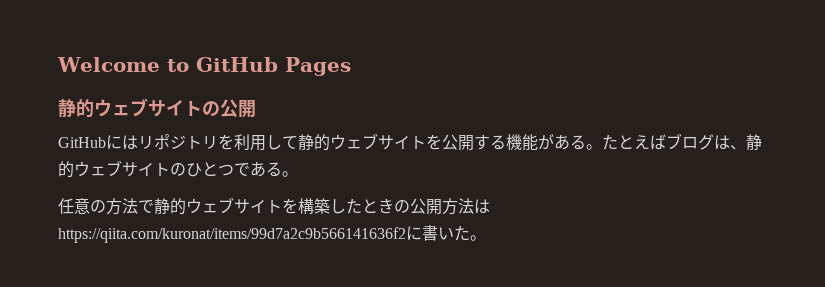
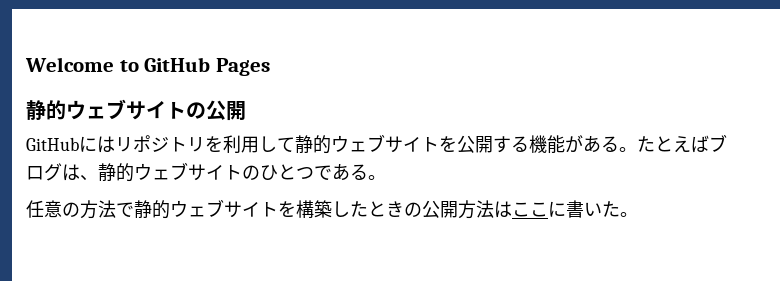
[58,227,406,243] https://qiita.com/kuronat/items/99d7a2c9b566141636f2 -> [512,202,548,217] ここ

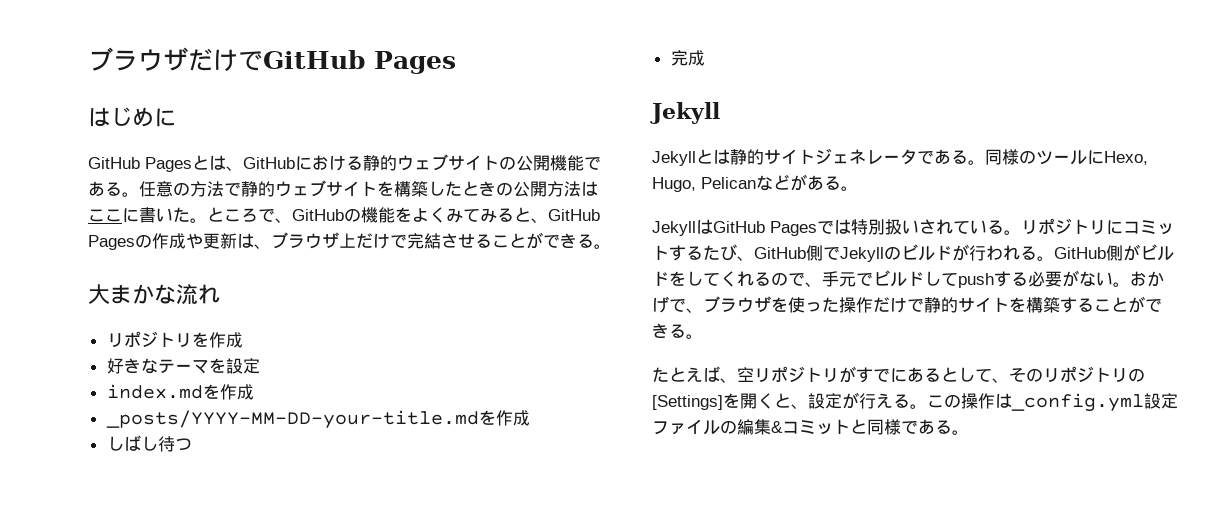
[25,57,139,72] Welcome to -> [88,47,263,72] ブラウザだけで
(271, 67) none -> [88,107,176,127] [88,155,363,172] はじめに // GitHub Pagesとは、GitHubにおける
[26,134,727,154] [26,162,386,182] // GitHubにはリポジトリを利用して静的ウェブサイトを公開する機能がある。たとえばブログは、静的ウェブサイトのひとつである。 // -> [550,155,601,171] [88,181,139,197] 機能である。
(638, 214) none -> [207,207,600,223] [88,232,611,250] [88,284,220,305] [106,331,243,348] [106,358,260,374] [106,384,254,400] [105,410,530,429] [106,435,192,452] [670,50,705,66] [650,102,720,124] [652,148,1148,166] [652,174,858,192] [652,218,1174,236] [652,244,1174,262] [652,270,1164,288] [652,296,1162,313] [652,323,703,339] [652,366,1145,383] [652,392,1178,412] [652,419,969,435] ところで、GitHubの機能をよくみてみると、GitHub Pagesの作成や更新は、ブラウザ上だけで完結させることができる。 // 大まかな流れ // リポジトリを作成 // 好きなテーマを設定 // index.mdを作成 // _posts/YYYY-MM-DD-your-title.mdを作成 // しばし待つ // 完成 // Jekyll // Jekyllとは静的サイトジェネレータである。同様のツールにHexo, Hugo, Pelicanなどがある。 // JekyllはGitHub Pagesでは特別扱いされている。リポジトリにコミットするたび、GitHub側でJekyllのビルドが行われる。GitHub側がビルドをしてくれるので、手元でビルドしてpushする必要がない。おかげで、ブラウザを使った操作だけで静的サイトを構築することができる。 // たとえば、空リポジトリがすでにあるとして、そのリポジトリの[Settings]を開くと、設定が行える。この操作は_config.yml設定ファイルの編集&コミットと同様である。

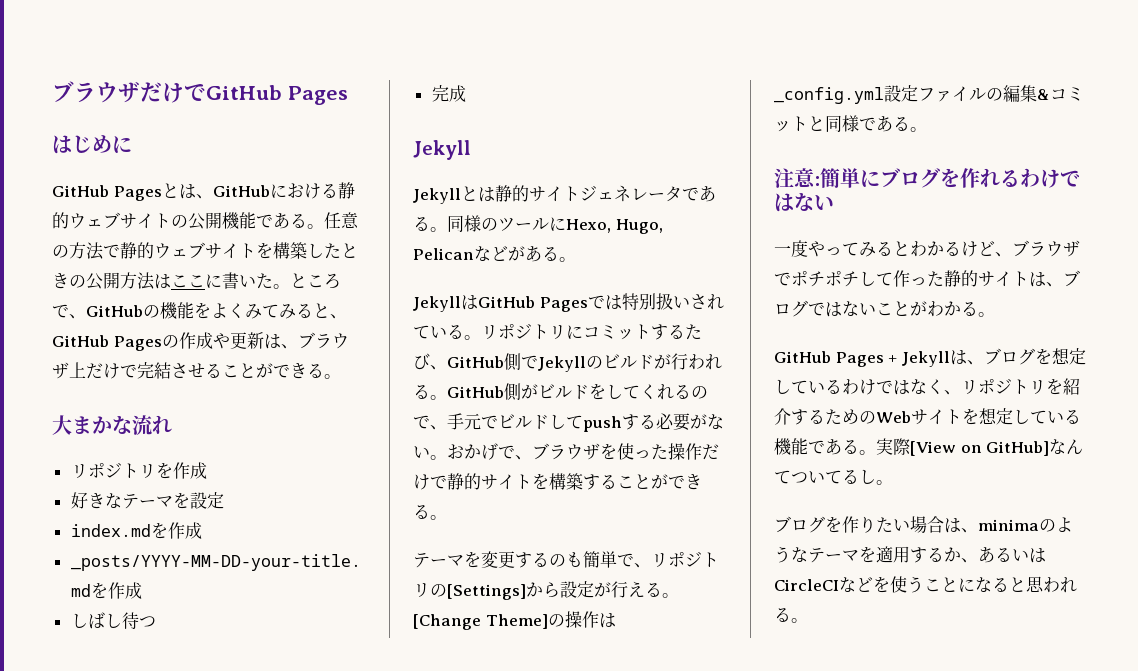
[652,366,1043,383] たとえば、空リポジトリがすでにあるとして、その -> [413,551,651,568] テーマを変更するのも簡単で、
[723,393,808,409] を開くと、 -> [526,582,560,598] から
[927,395,944,408] こ -> [413,614,548,630] [Change Theme]
(969, 432) none -> [774,168,1080,188] [774,193,834,212] [774,240,1080,257] [774,270,1080,287] [774,300,995,317] [774,348,1086,367] [774,378,1080,395] [774,408,1081,425] [774,438,1084,456] [774,469,893,485] [774,516,1073,533] [774,546,1046,563] [774,576,1077,593] [774,607,808,623] // 注意:簡単にブログを作れるわけではない // 一度やってみるとわかるけど、ブラウザでポチポチして作った静的サイトは、ブログではないことがわかる。 // GitHub Pages + Jekyllは、ブログを想定しているわけではなく、リポジトリを紹介するためのWebサイトを想定している機能である。実際[View on GitHub]なんてついてるし。 // ブログを作りたい場合は、minimaのようなテーマを適用するか、あるいはCircleCIなどを使うことになると思われる。

